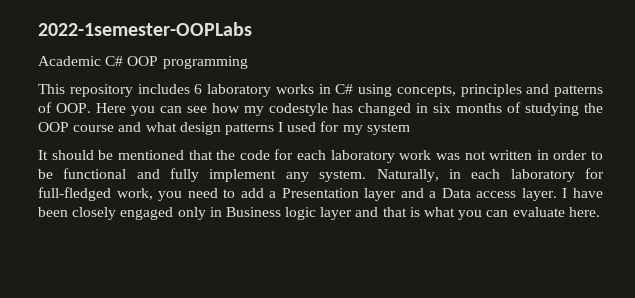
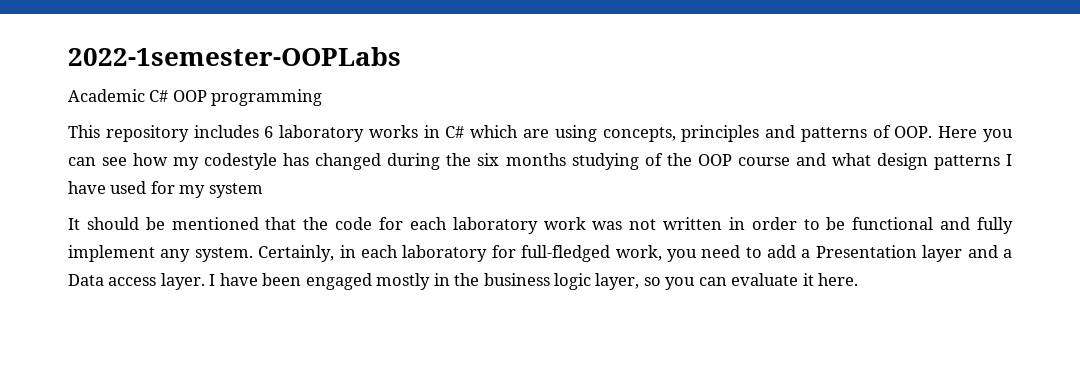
(354, 89) none -> [470,125,549,138] which are
[416,102,580,116] in six months of studying -> [387,153,663,170] during the six months studying of
(284, 127) none -> [68,181,106,194] have
[376,169,439,182] Naturally, -> [258,245,335,262] Certainly,
[72,207,456,220] closely engaged only in Business logic layer and that is what -> [305,273,661,290] engaged mostly in the business logic layer, so
(565, 212) none -> [802,273,814,286] it

